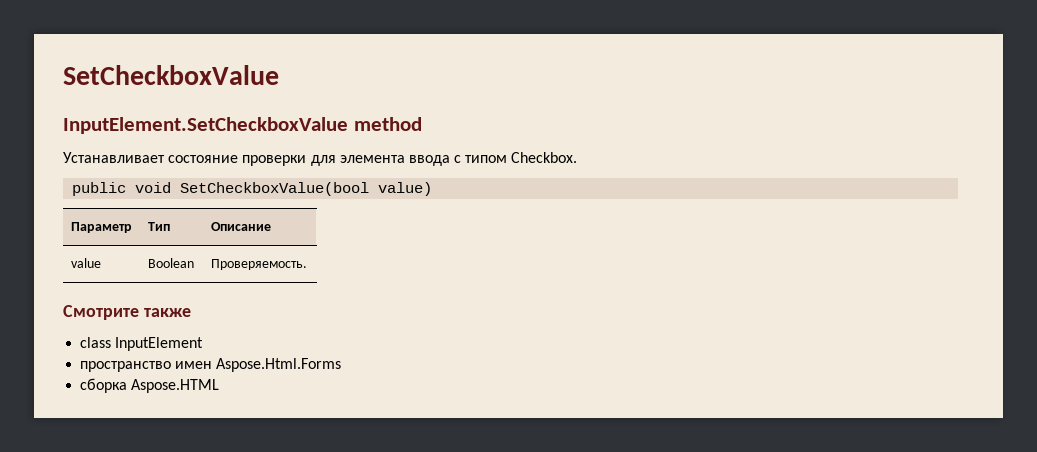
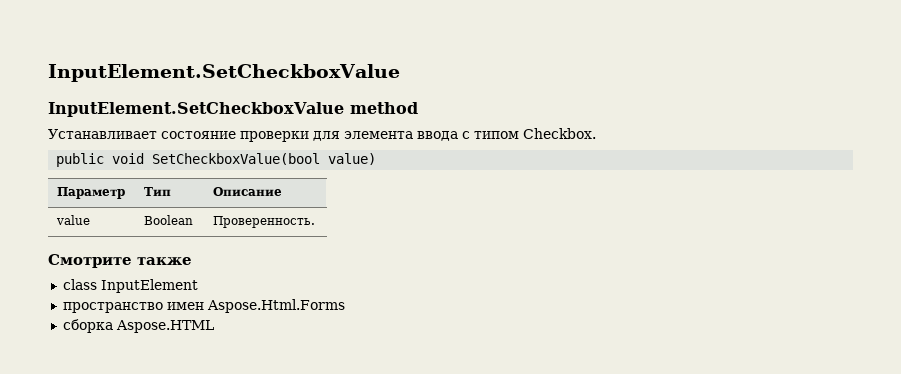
[63,65,279,85] SetCheckboxValue -> [48,64,400,82] InputElement.SetCheckboxValue
[210,259,307,270] Проверяемость. -> [213,216,316,228] Проверенность.

